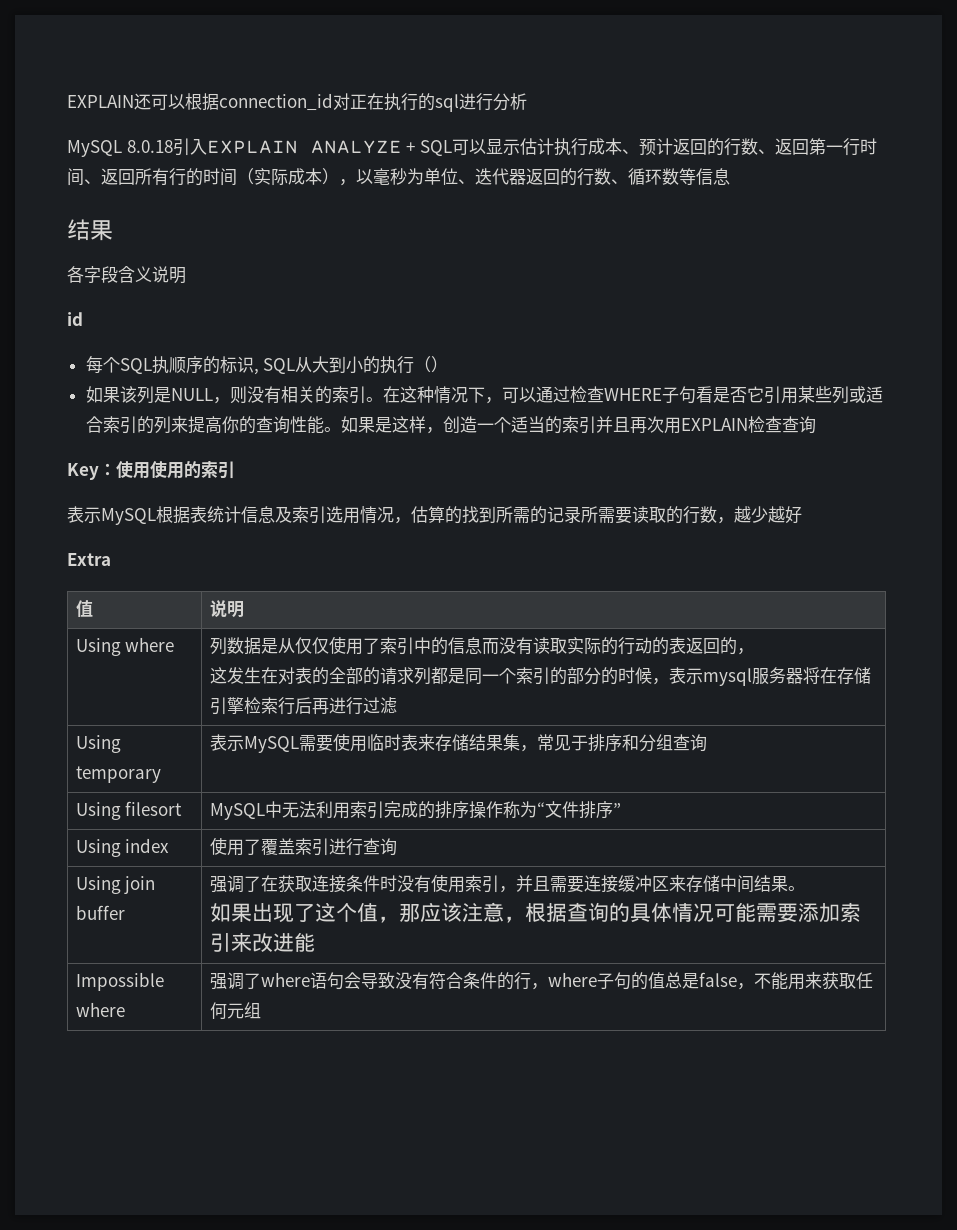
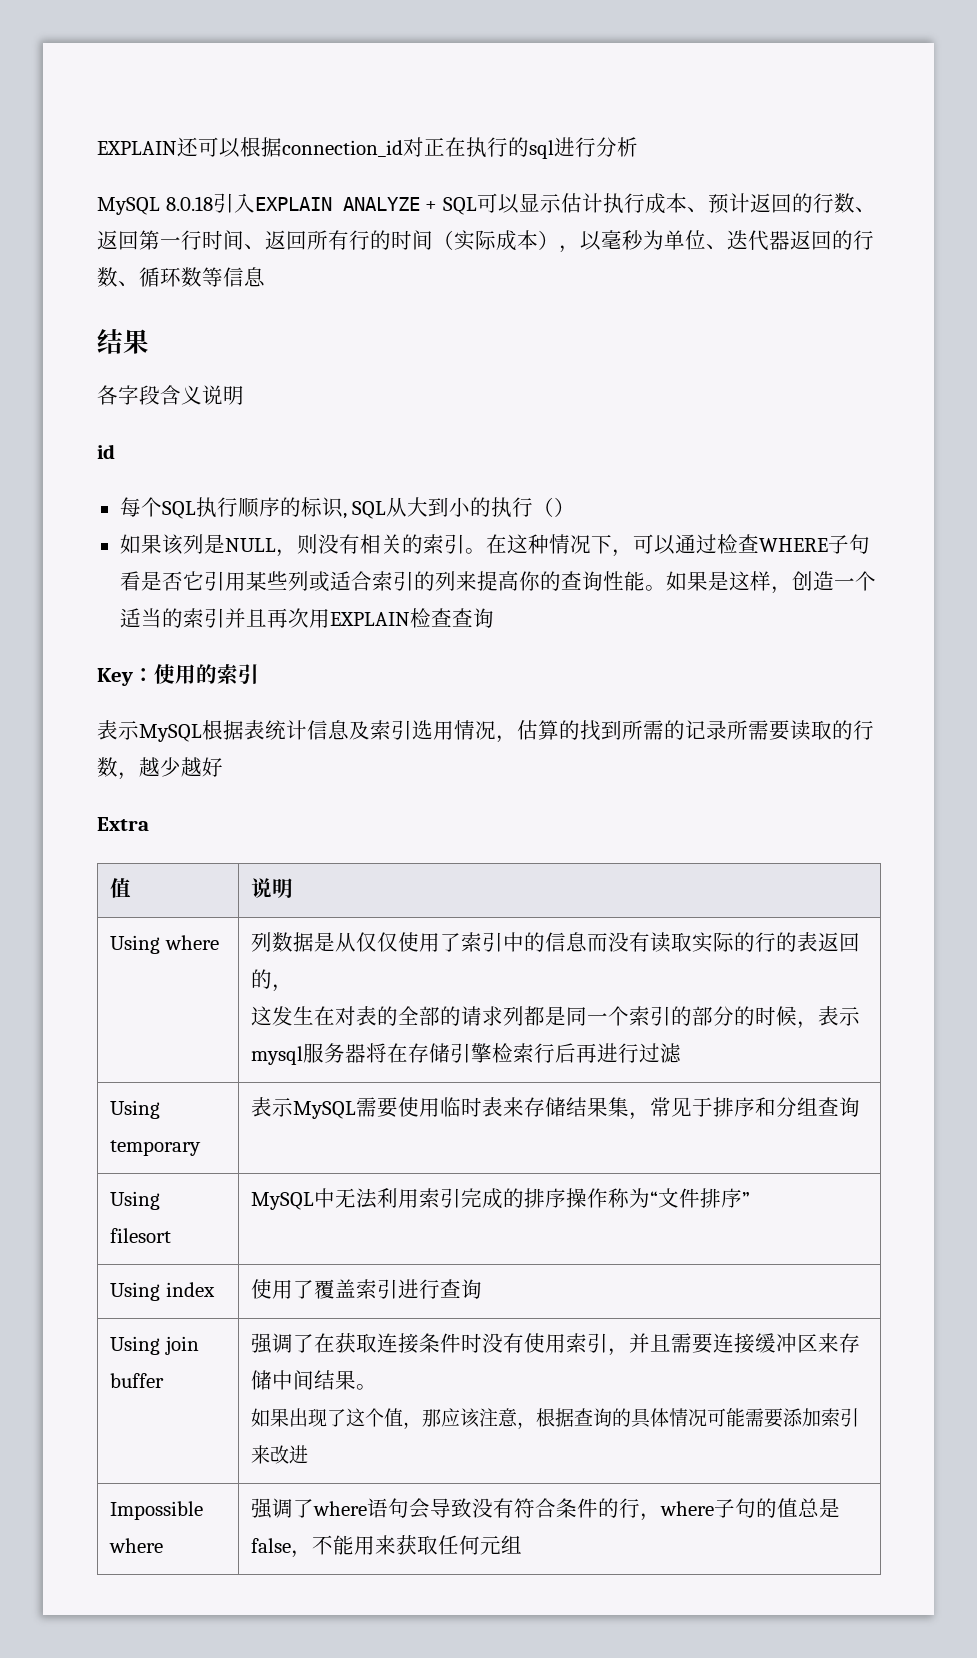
(169, 365) none -> [216,497,238,517] 行
[150,461,184,479] 使用 -> (196, 674) none
[634,637,652,654] 动 -> (777, 942) none
[293,932,315,952] 能 -> (309, 1454) none

